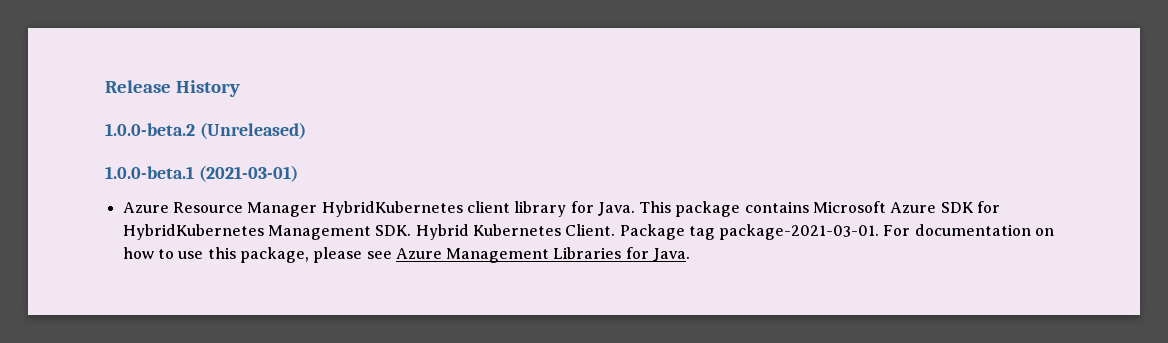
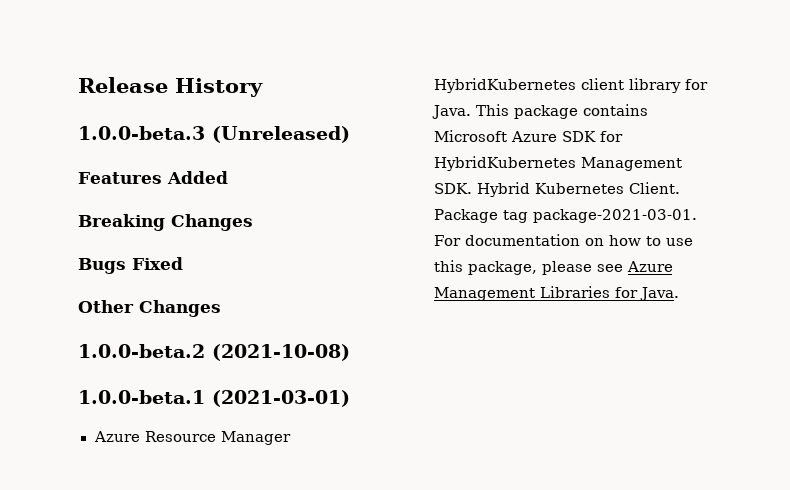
(241, 88) none -> [78,126,350,143] [78,171,228,184] [78,214,253,231] [78,257,183,274] [78,300,221,317] // 1.0.0-beta.3 (Unreleased) // Features Added // Breaking Changes // Bugs Fixed // Other Changes
[199,122,306,139] (Unreleased) -> [212,344,350,361] (2021-10-08)

